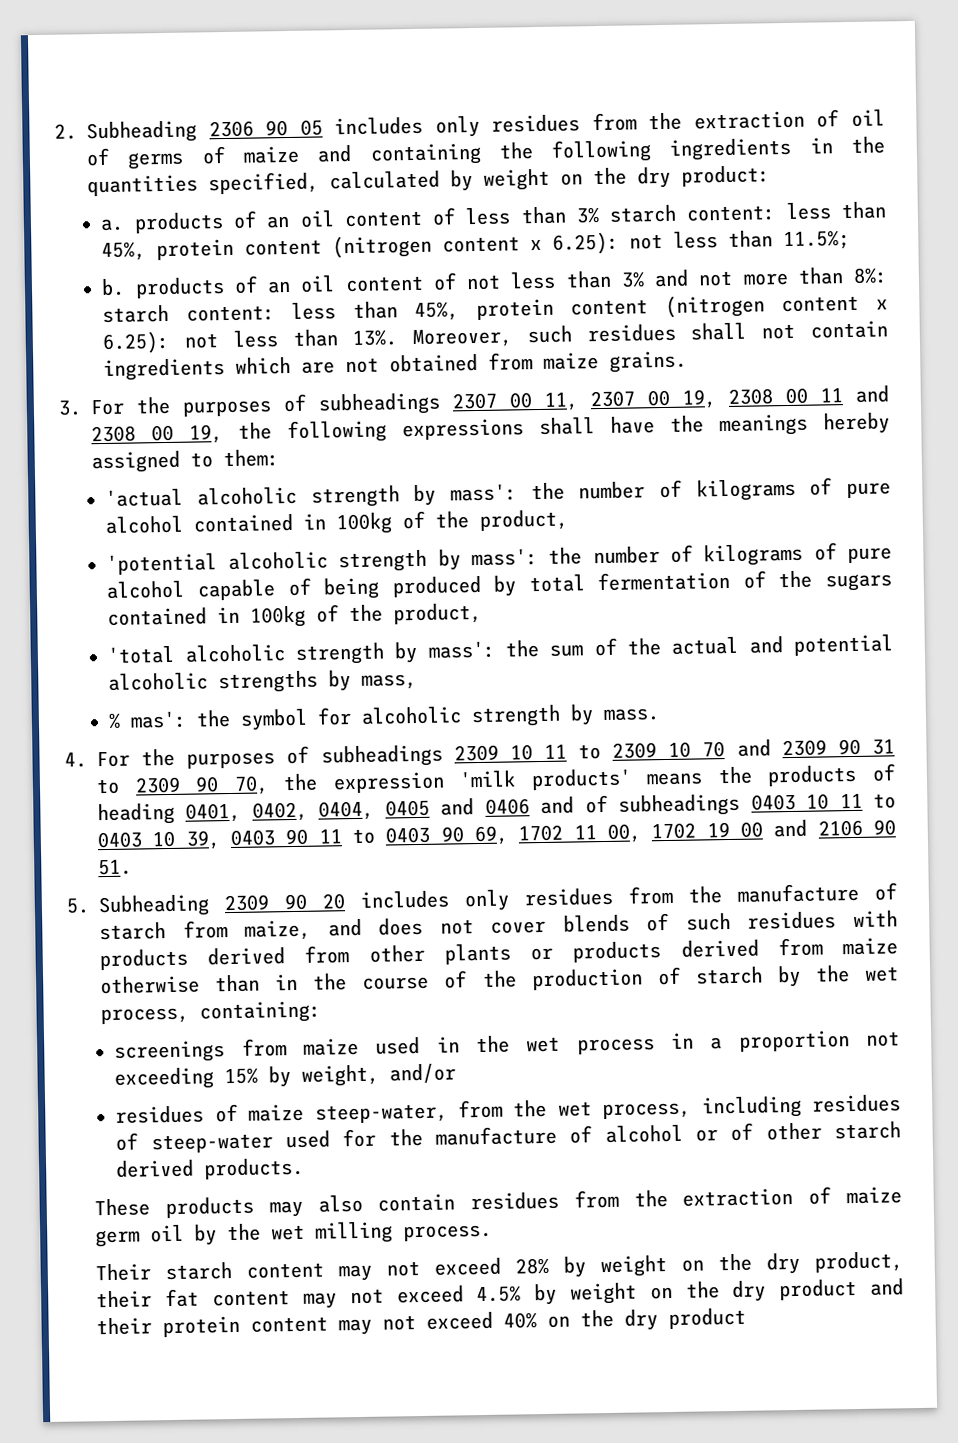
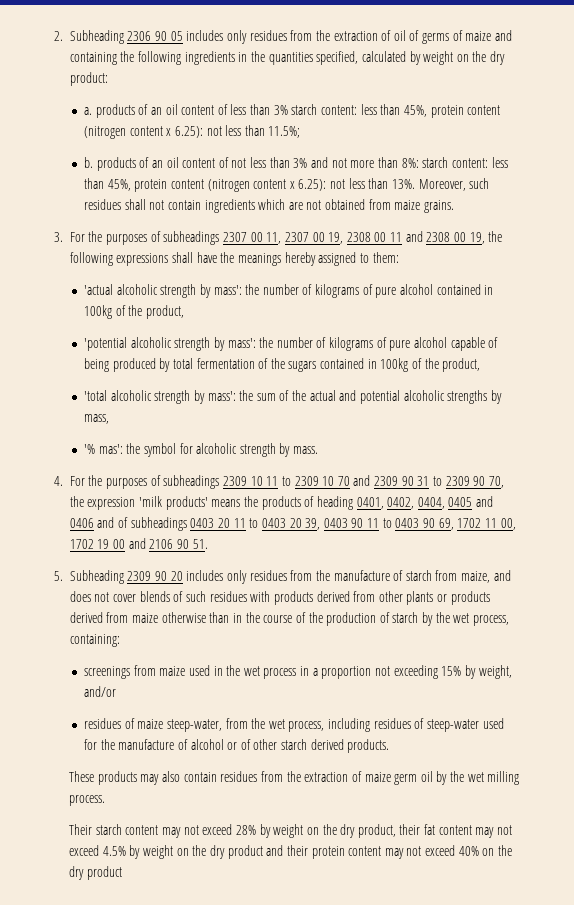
[108,712,122,729] % -> [83,444,95,454] '%
[806,793,896,810] [97,830,176,849] 10 11 to 0403 10 -> [217,518,302,528] 20 11 to 0403 20

